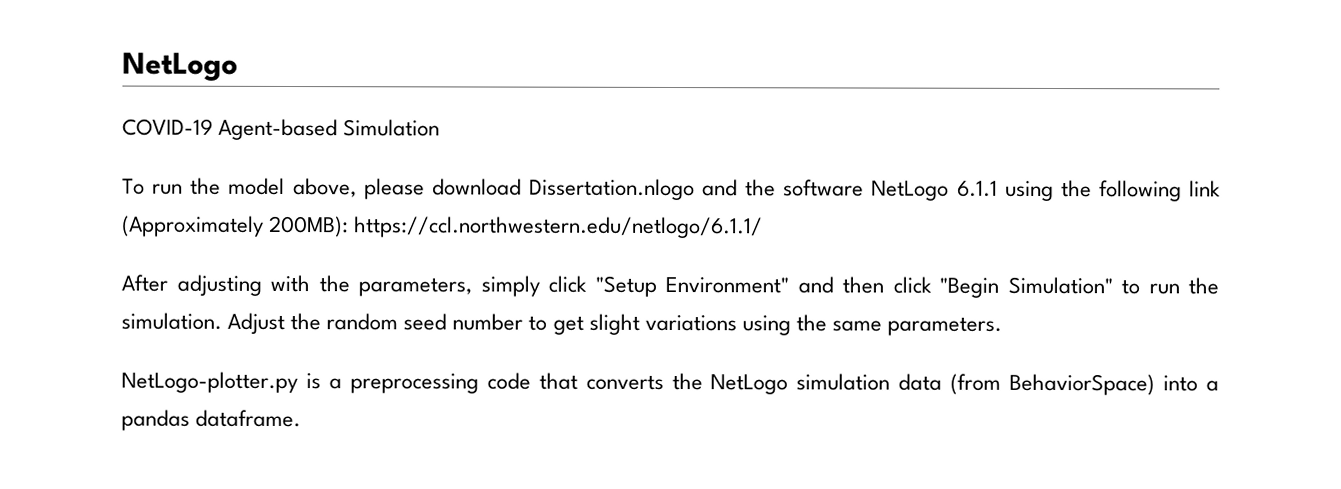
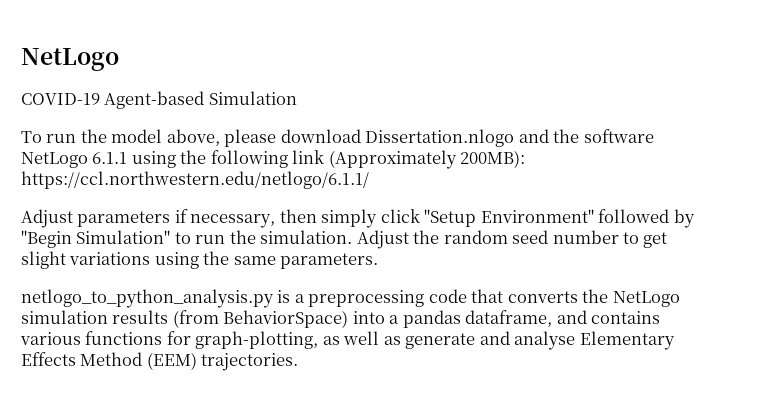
[121,274,472,297] After adjusting with the parameters, -> [21,209,317,228] Adjust parameters if necessary, then
[797,276,932,294] and then click -> [598,209,695,228] followed by
[121,371,298,394] NetLogo-plotter.py -> [21,289,274,308] netlogo_to_python_analysis.py
[898,373,943,391] data -> [112,310,169,324] results
[195,409,302,428] dataframe. -> [465,310,661,327] [20,331,675,350] [21,352,299,371] dataframe, and contains various functions for graph-plotting, as well as generate and analyse Elementary Effects Method (EEM) trajectories.

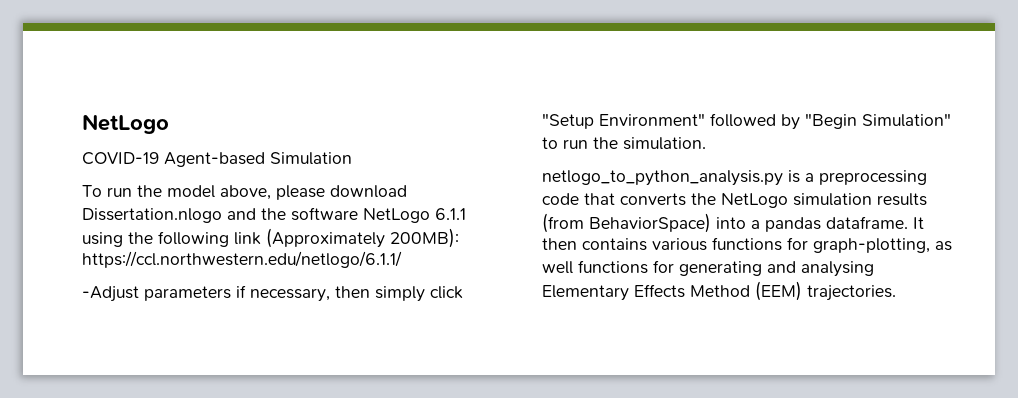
[21,209,73,228] Adjust -> [82,286,139,302] -Adjust
[356,230,668,249] [21,251,379,269] Adjust the random seed number to get slight variations using the same parameters. -> (706, 143) none
[465,310,587,327] dataframe, and -> [826,216,924,229] [542,238,577,250] dataframe. It then
[383,331,576,350] as generate and analyse -> [578,260,874,277] functions for generating and analysing

